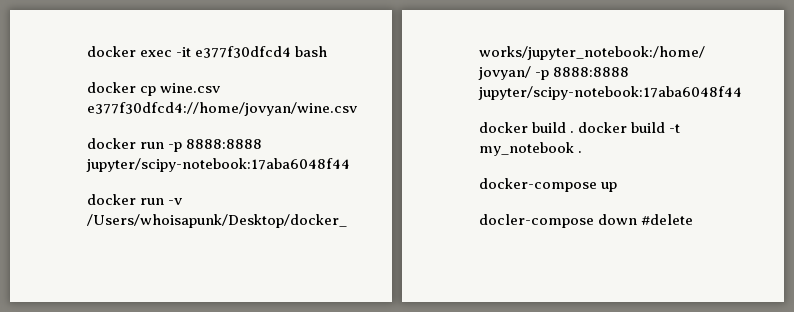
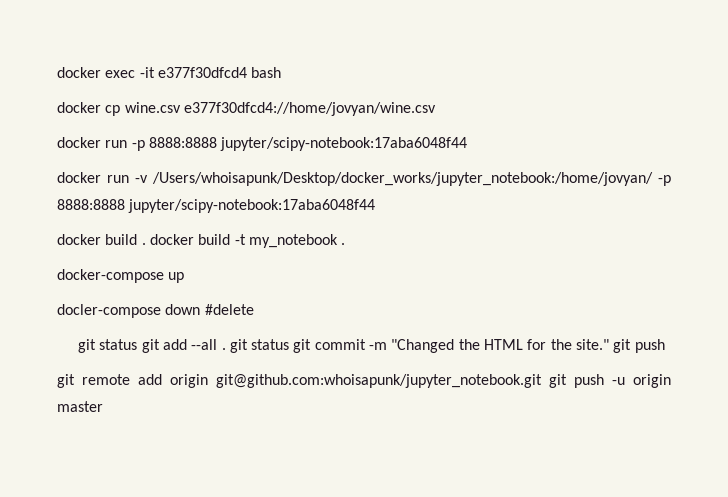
(694, 219) none -> [77,339,665,353] [57,374,671,388] [57,401,103,412] // git status git add --all . git status git commit -m "Changed the HTML for the site." git push // git remote add origin git@github.com:whoisapunk/jupyter_notebook.git git push -u origin master

